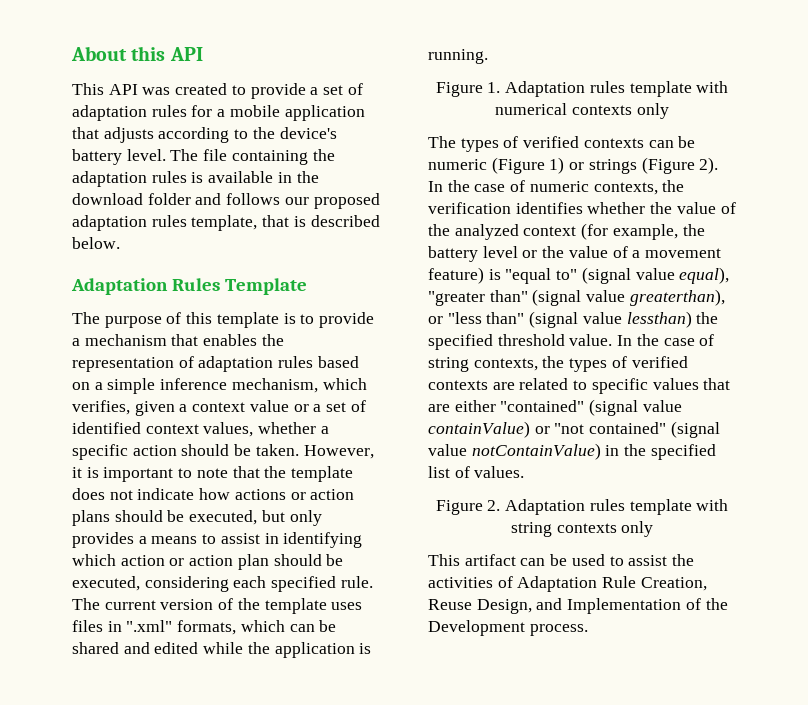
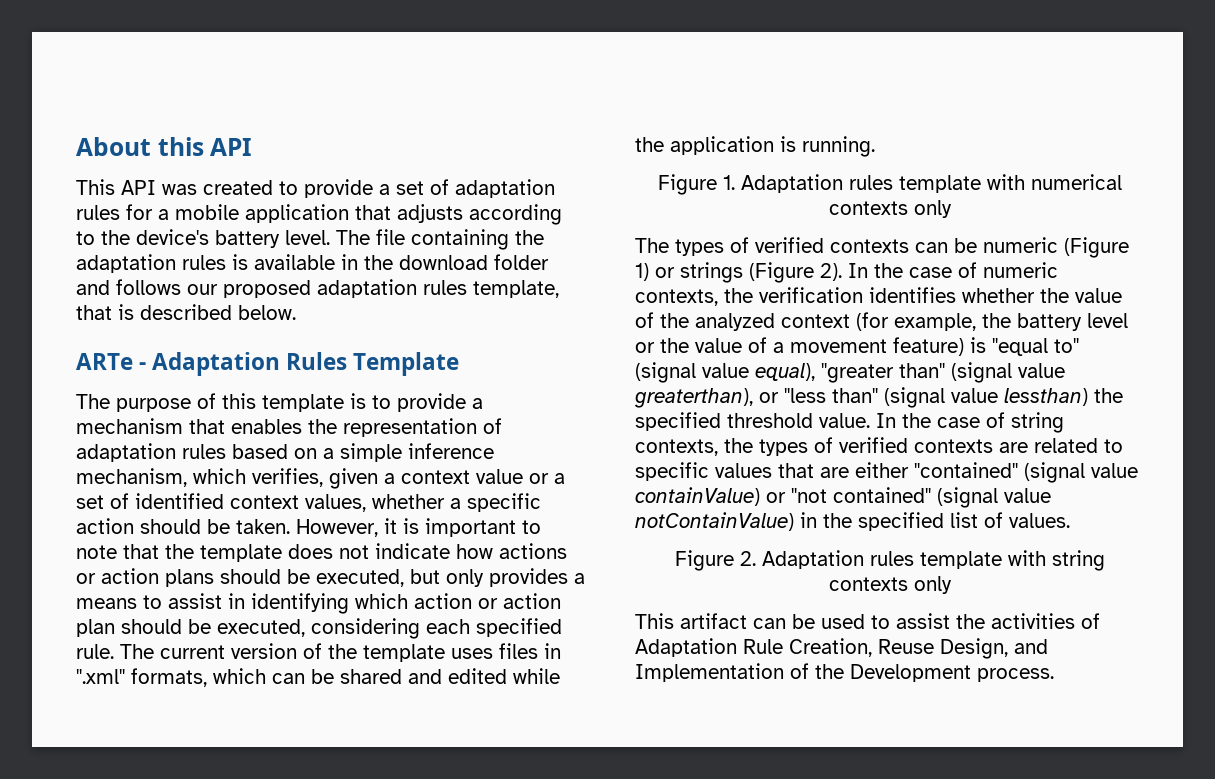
(120, 243) none -> [76,353,147,370] ARTe -

